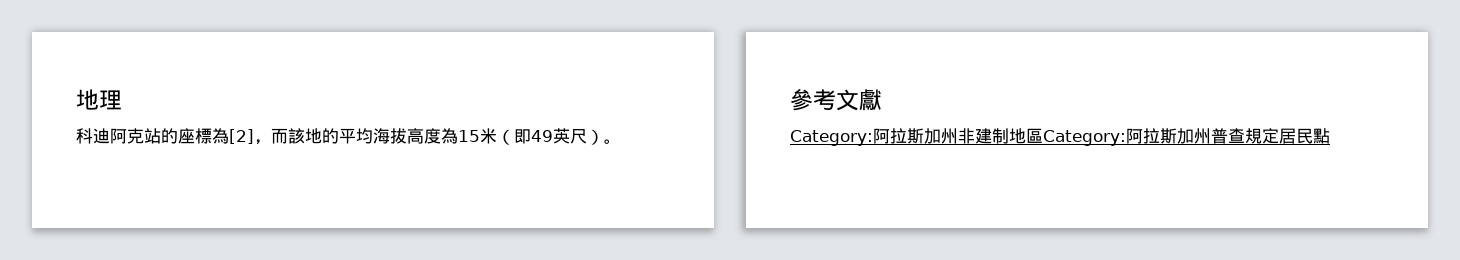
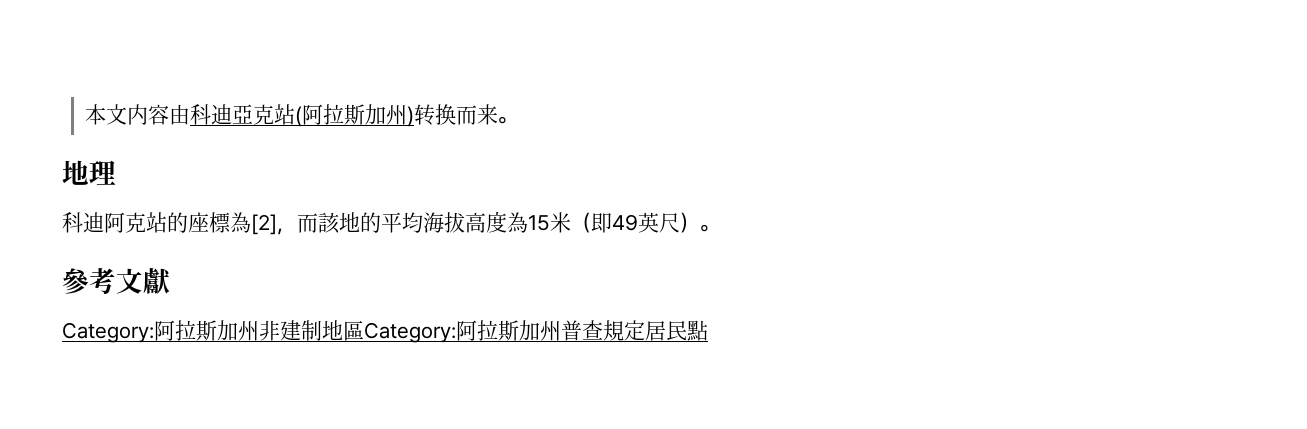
(76, 99) none -> [85,104,519,127] 本文内容由科迪亞克站(阿拉斯加州)转换而来。 //

